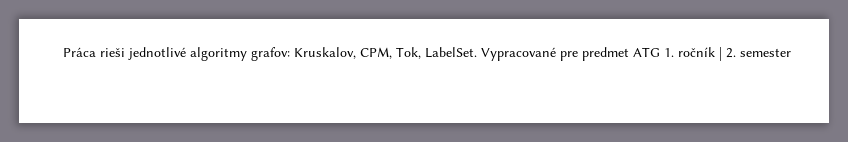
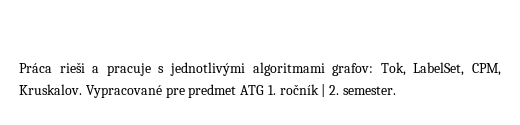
[128,47,478,61] jednotlivé algoritmy grafov: Kruskalov, CPM, Tok, LabelSet. -> [92,62,502,76] [19,84,82,95] a pracuje s jednotlivými algoritmami grafov: Tok, LabelSet, CPM, Kruskalov.
[740,48,792,57] semester -> [343,86,397,95] semester.

